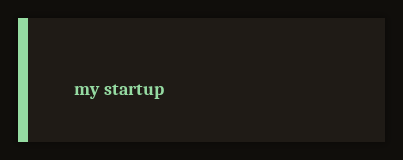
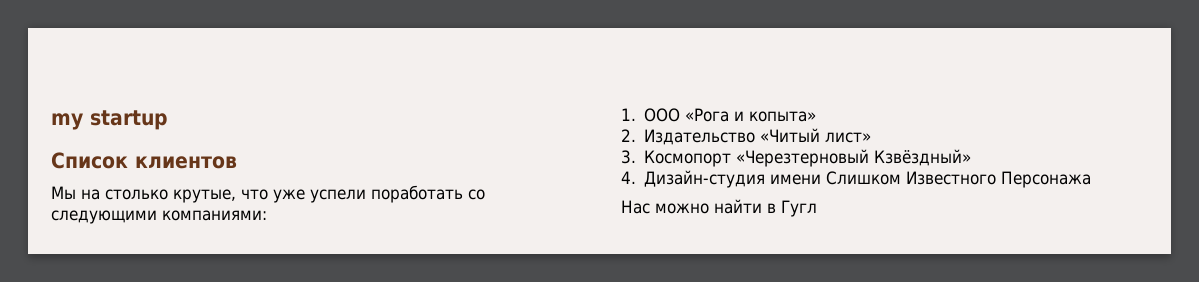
(164, 91) none -> [51,152,237,169] [51,185,485,203] [51,210,267,224] [621,108,817,122] [621,128,872,145] [621,149,972,167] [621,170,1092,188] [621,199,817,217] // Список клиентов // Мы на столько крутые, что уже успели поработать со следующими компаниями: // 1. ООО «Рога и копыта» // 2. Издательство «Читый лист» // 3. Космопорт «Черезтерновый Кзвёздный» // 4. Дизайн-студия имени Слишком Известного Персонажа // Нас можно найти в Гугл

